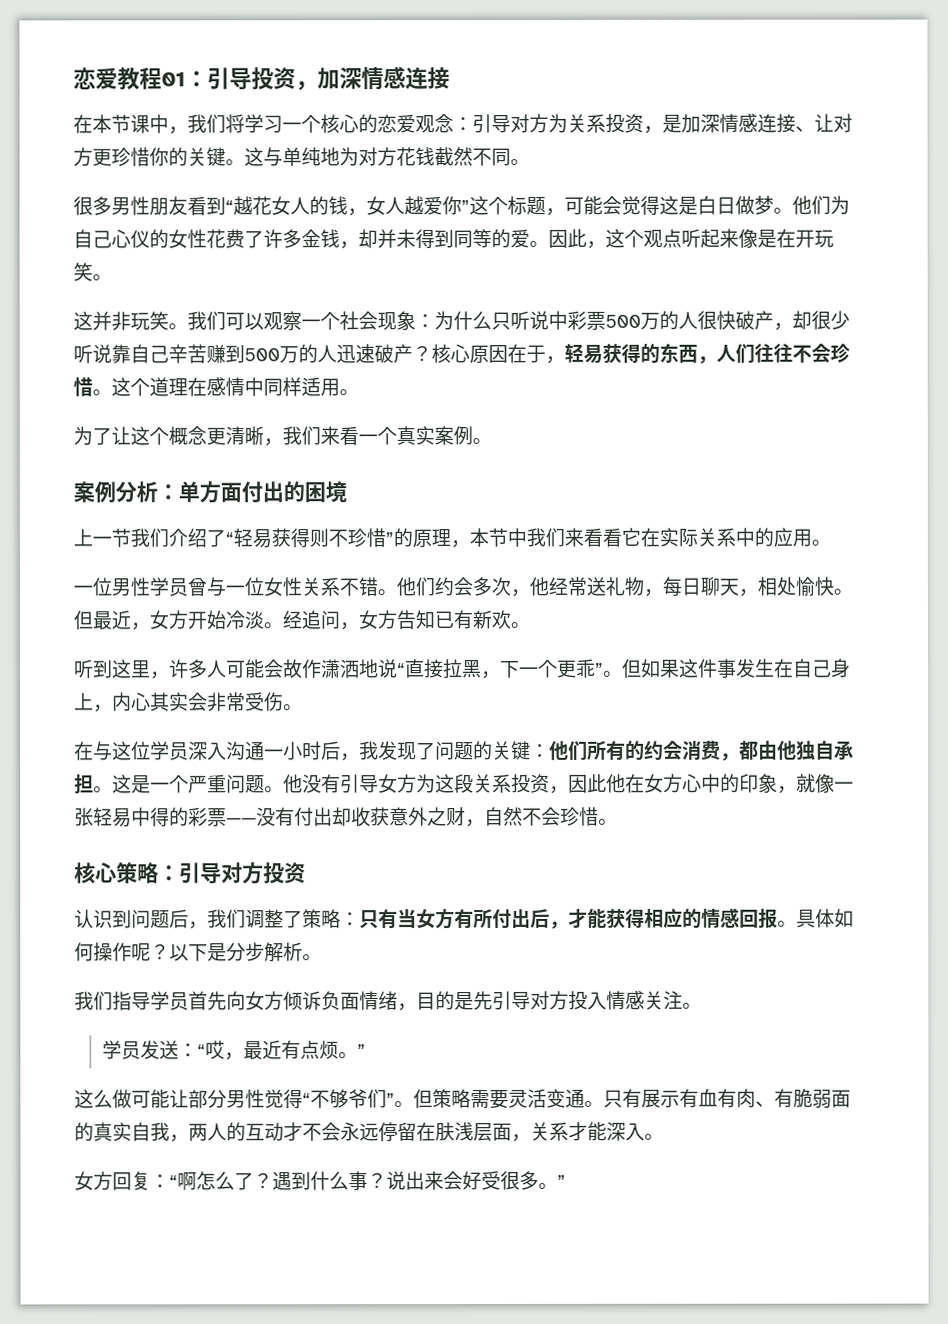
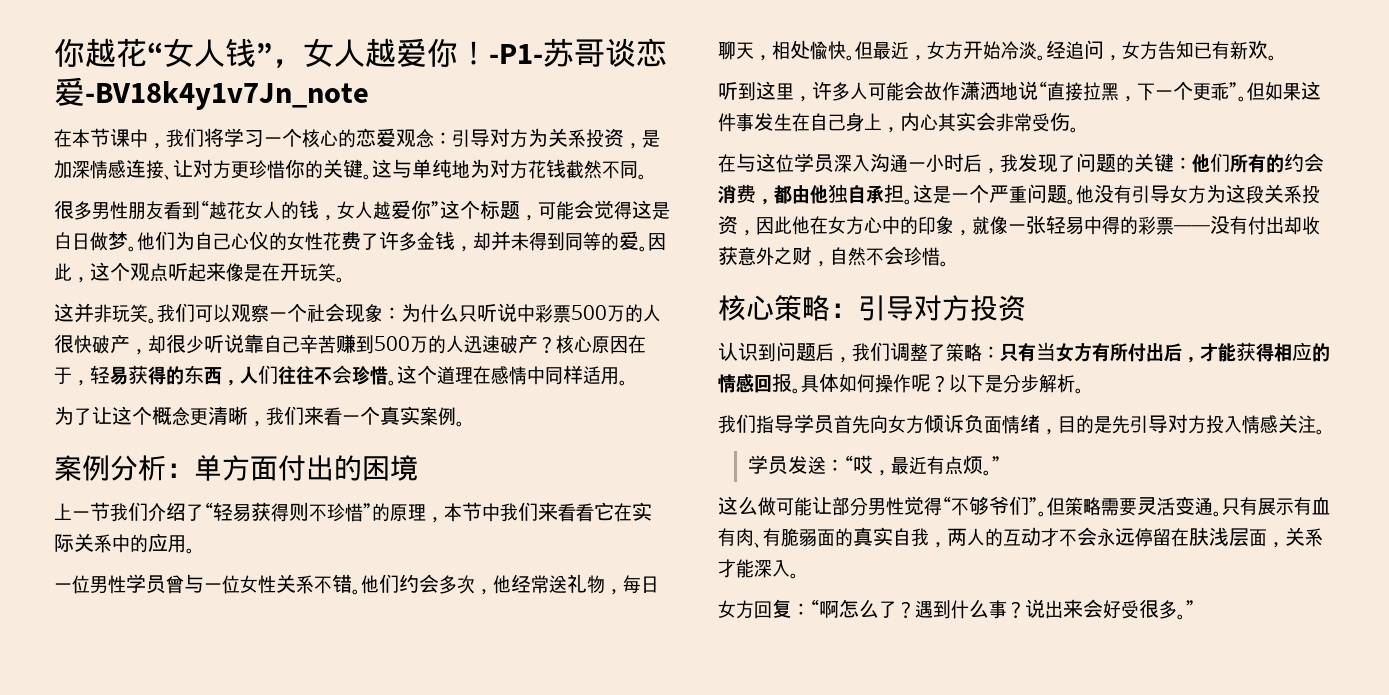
[73,66,450,91] 恋爱教程01：引导投资，加深情感连接 -> [54,38,667,68] [54,77,369,110] 你越花“女人钱”，女人越爱你！-P1-苏哥谈恋爱-BV18k4y1v7Jn_note

